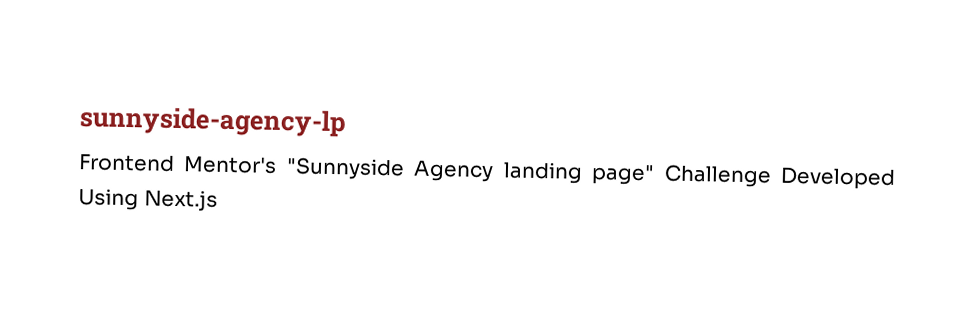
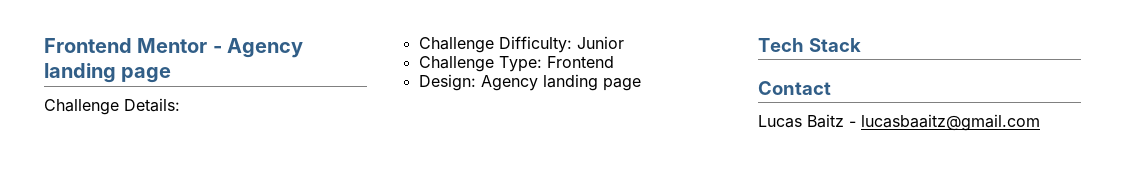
[79,106,347,138] [78,154,897,190] [78,188,218,212] sunnyside-agency-lp // Frontend Mentor's "Sunnyside Agency landing page" Challenge Developed Using Next.js -> [44,38,304,58] [44,63,172,83] [44,98,180,115] [418,36,624,53] [418,56,614,72] [418,74,641,91] [758,38,861,52] [758,81,831,95] [758,114,1040,131] Frontend Mentor - Agency landing page // Challenge Details: // Challenge Difficulty: Junior // Challenge Type: Frontend // Design: Agency landing page // Tech Stack // Contact // Lucas Baitz - lucasbaaitz@gmail.com

